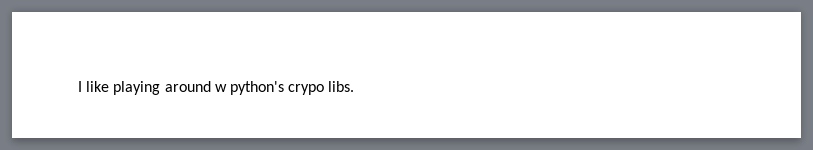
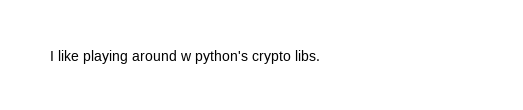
[288,84,325,95] crypo -> [252,51,291,64] crypto

